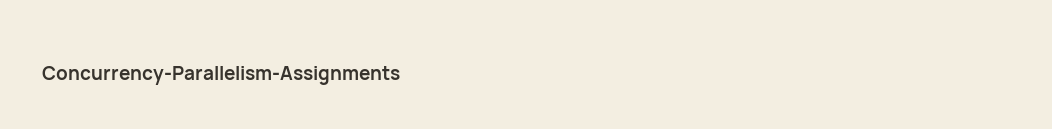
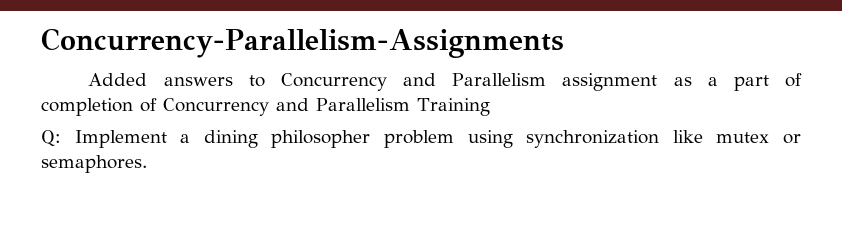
(400, 75) none -> [88,73,802,91] [41,98,490,116] [41,130,802,148] [41,155,147,173] // Added answers to Concurrency and Parallelism assignment as a part of completion of Concurrency and Parallelism Training // Q: Implement a dining philosopher problem using synchronization like mutex or semaphores.

